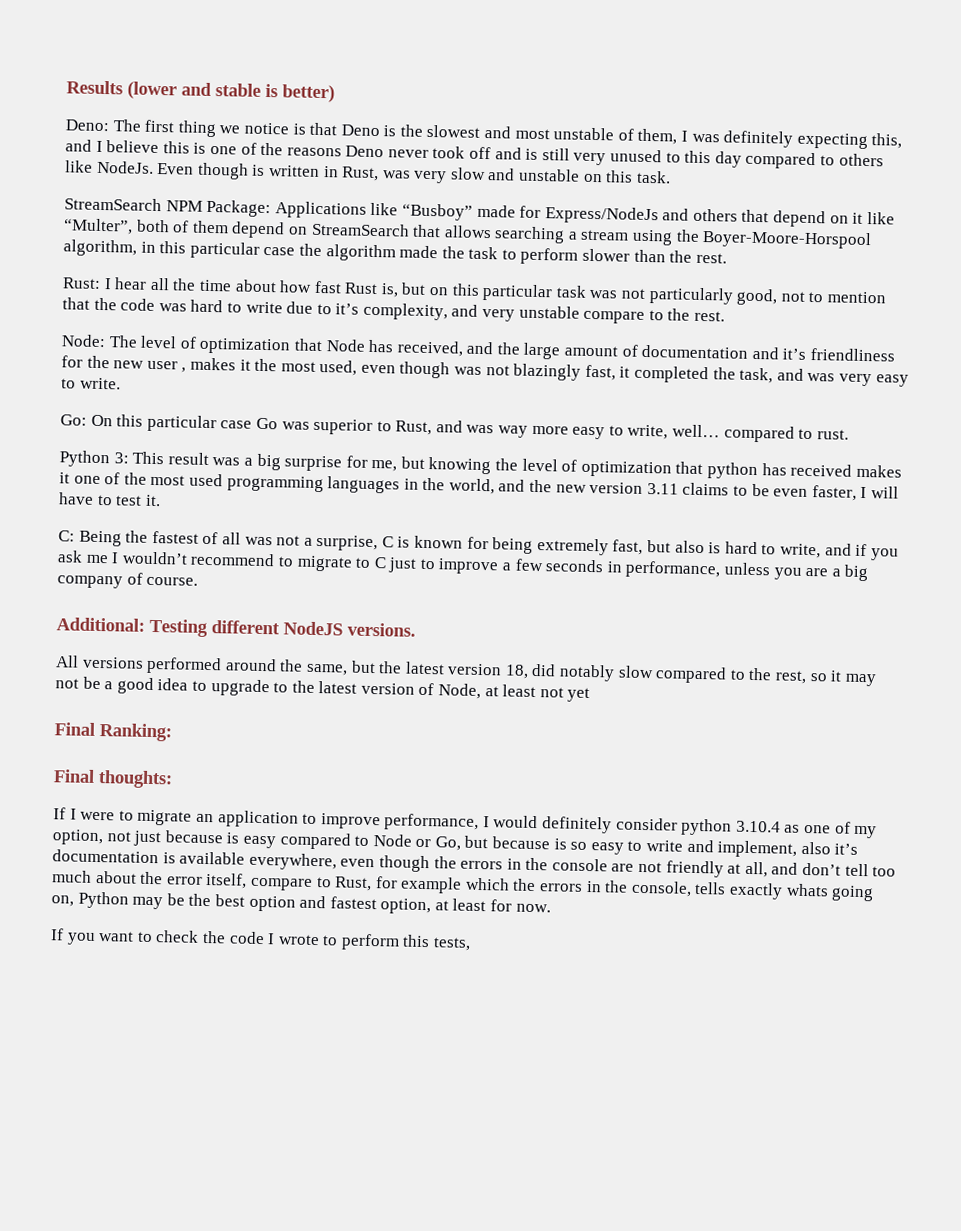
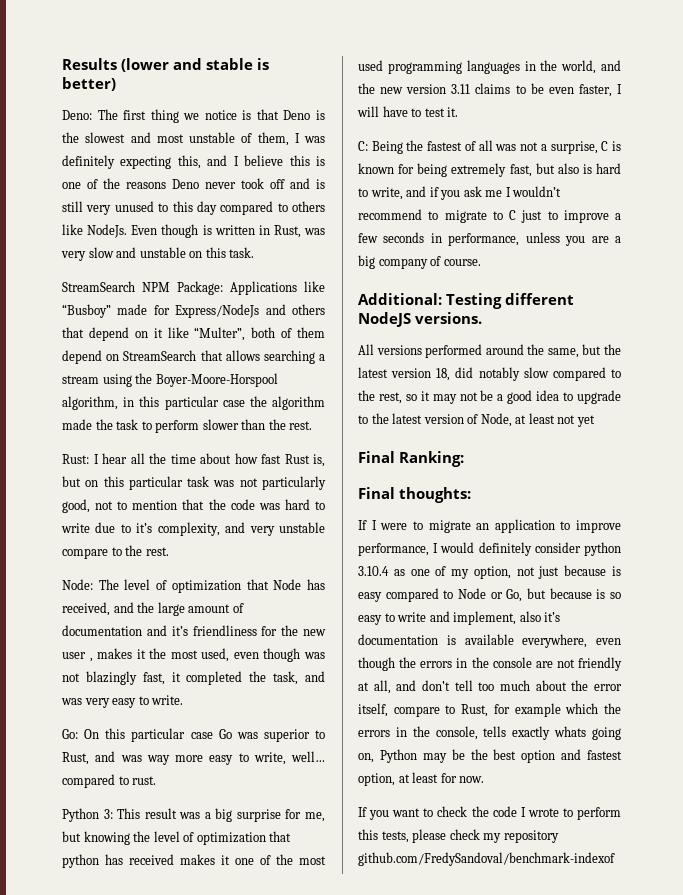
(472, 944) none -> [412,829,559,843] [358,852,615,866] please check my repository github.com/FredySandoval/benchmark-indexof

